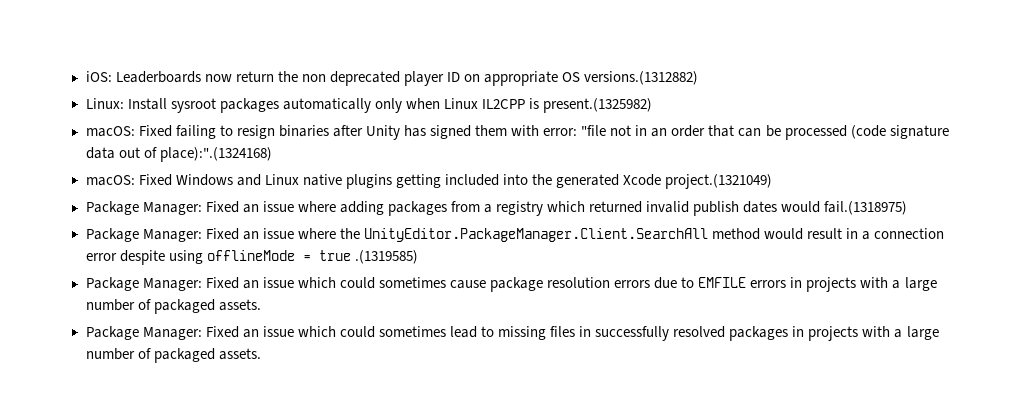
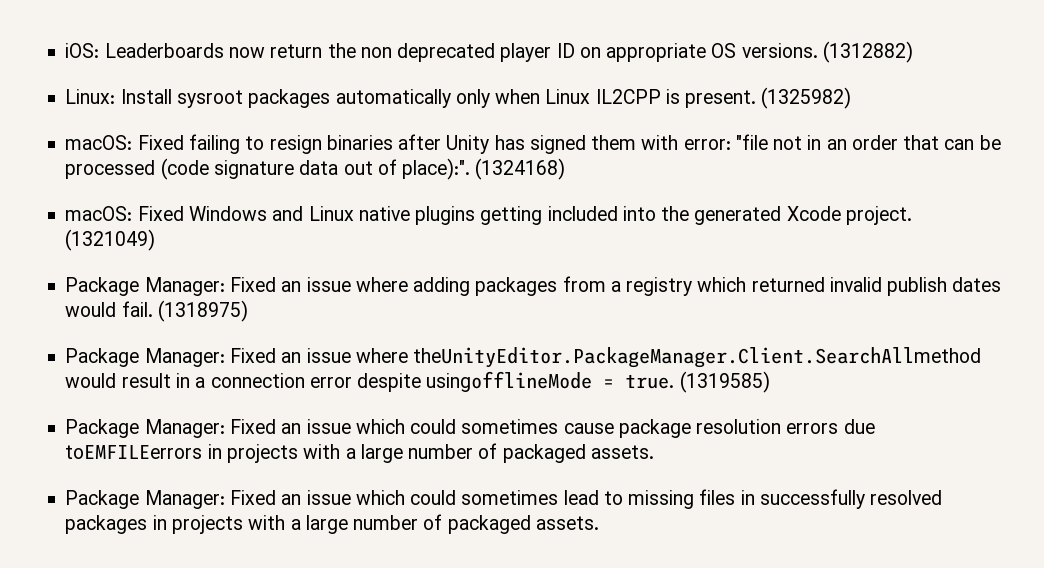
[584,71,699,85] versions.(1312882) -> [741,41,913,63] versions. (1312882)
[543,98,653,113] present.(1325982) -> [685,87,852,109] present. (1325982)
[159,147,272,162] place):".(1324168) -> [402,158,566,180] place):". (1324168)
[665,174,773,189] project.(1321049) -> [845,206,912,225] [65,229,156,251] project. (1321049)
[824,201,908,215] [85,228,760,242] fail.(1318975) // Package Manager: Fixed an issue where the UnityEditor.PackageManager.Client.SearchAll method -> [121,300,248,322] [65,347,982,368] fail. (1318975) // Package Manager: Fixed an issue where theUnityEditor.PackageManager.Client.SearchAllmethod
[168,250,418,264] using offlineMode = true .(1319585) -> [426,371,770,393] usingofflineMode = true. (1319585)
[681,277,787,288] to EMFILE errors -> [65,445,203,459] toEMFILEerrors

